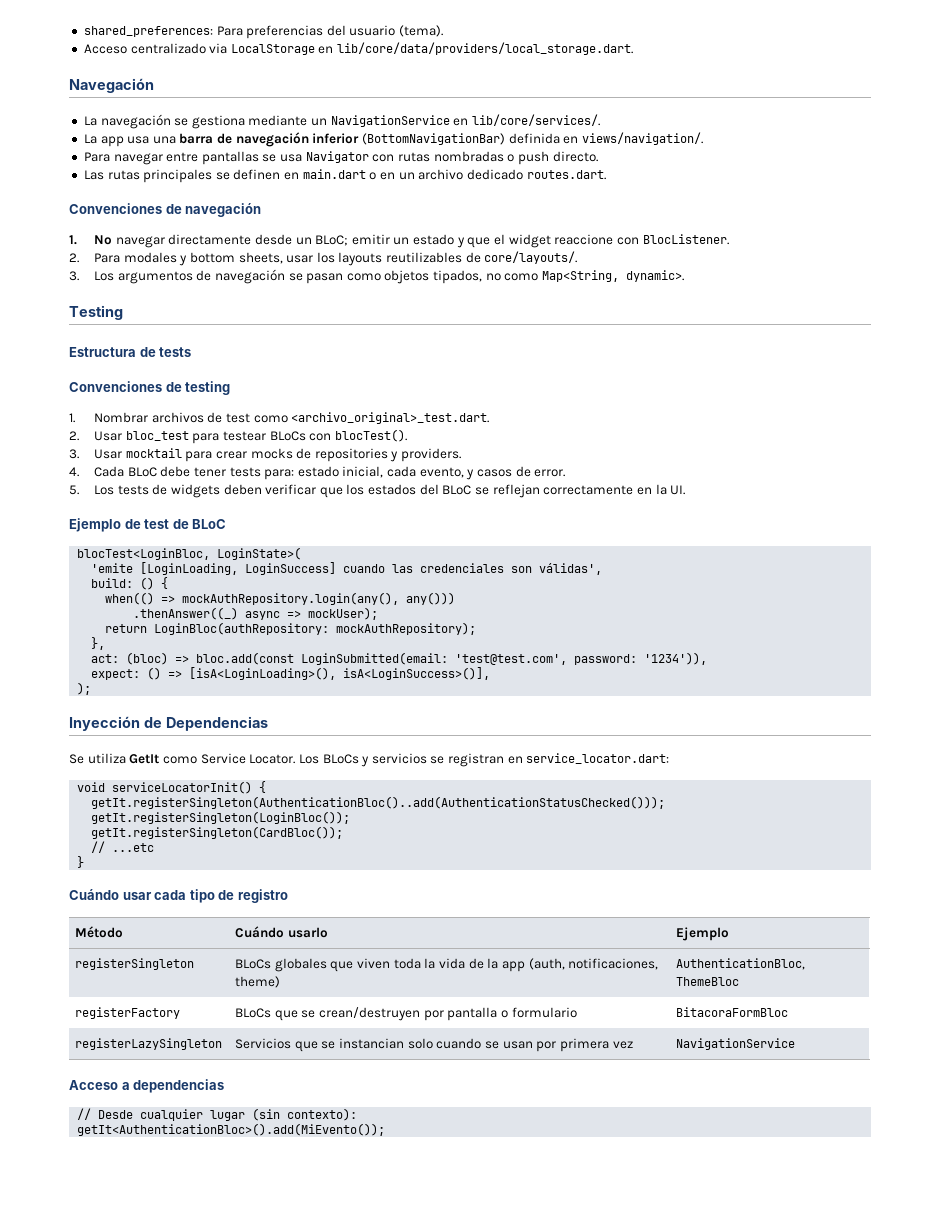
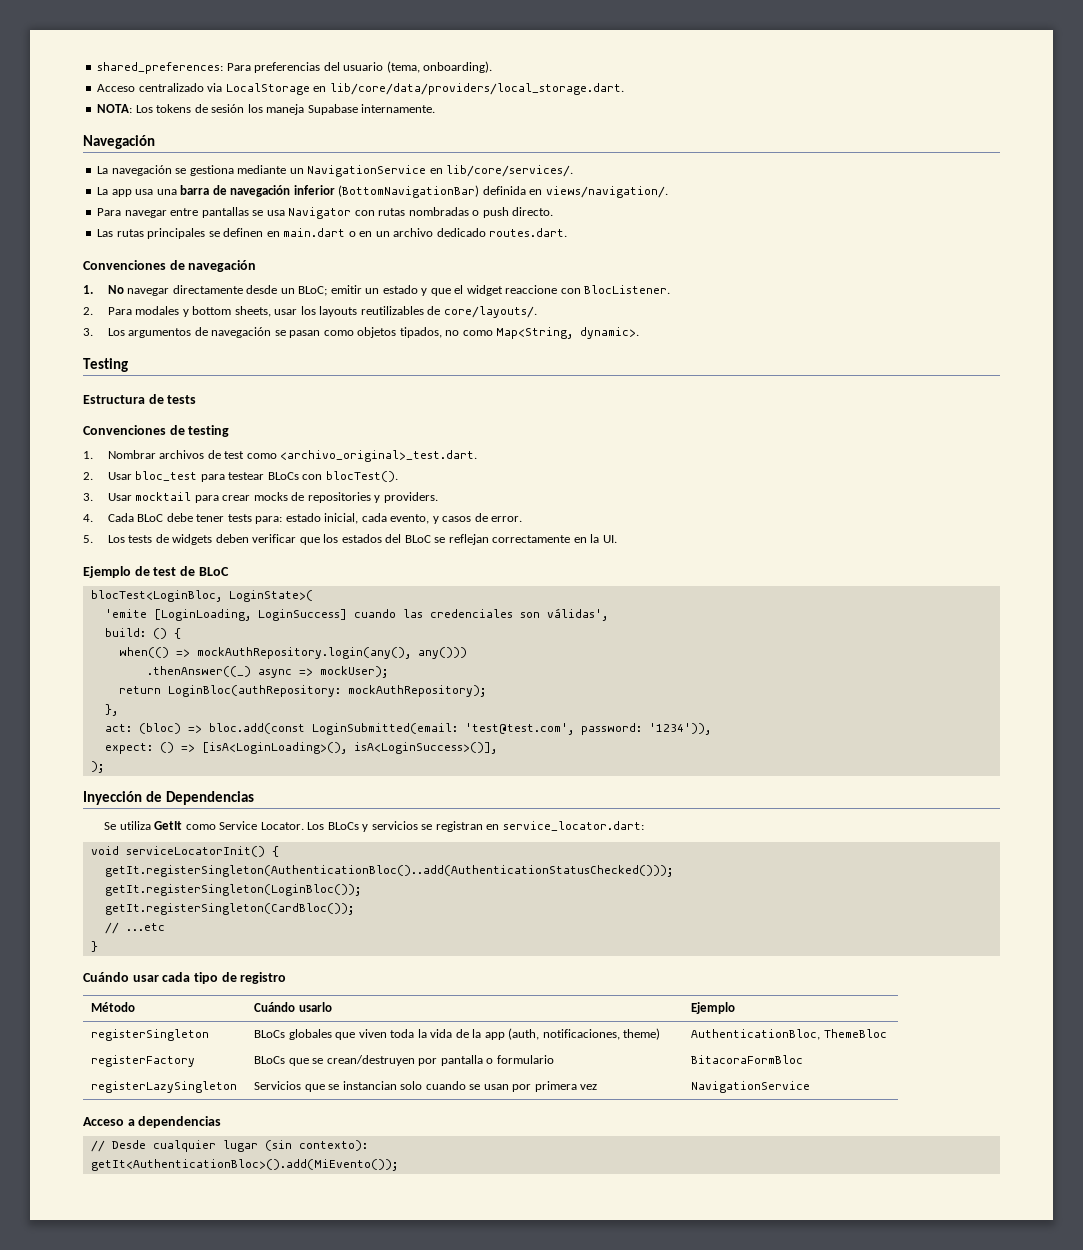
[399,25,444,37] (tema). -> [386,61,493,73] (tema, onboarding).
(634, 48) none -> [97,104,436,115] // NOTA: Los tokens de sesión los maneja Supabase internamente.

